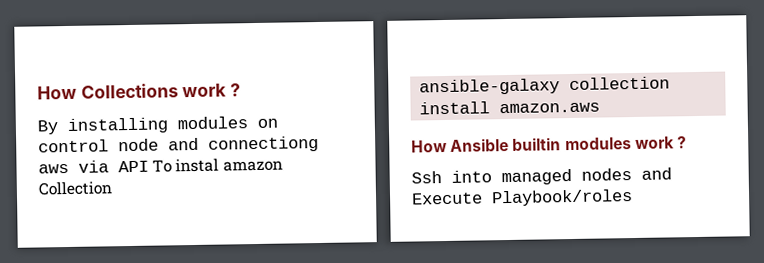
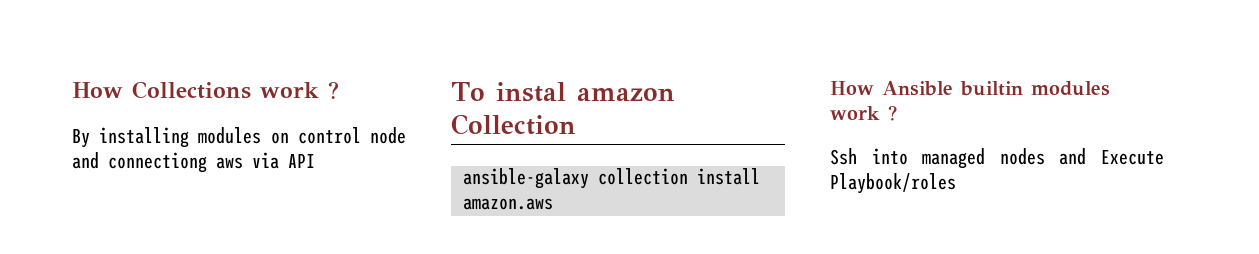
(149, 166) none -> (315, 161) //

